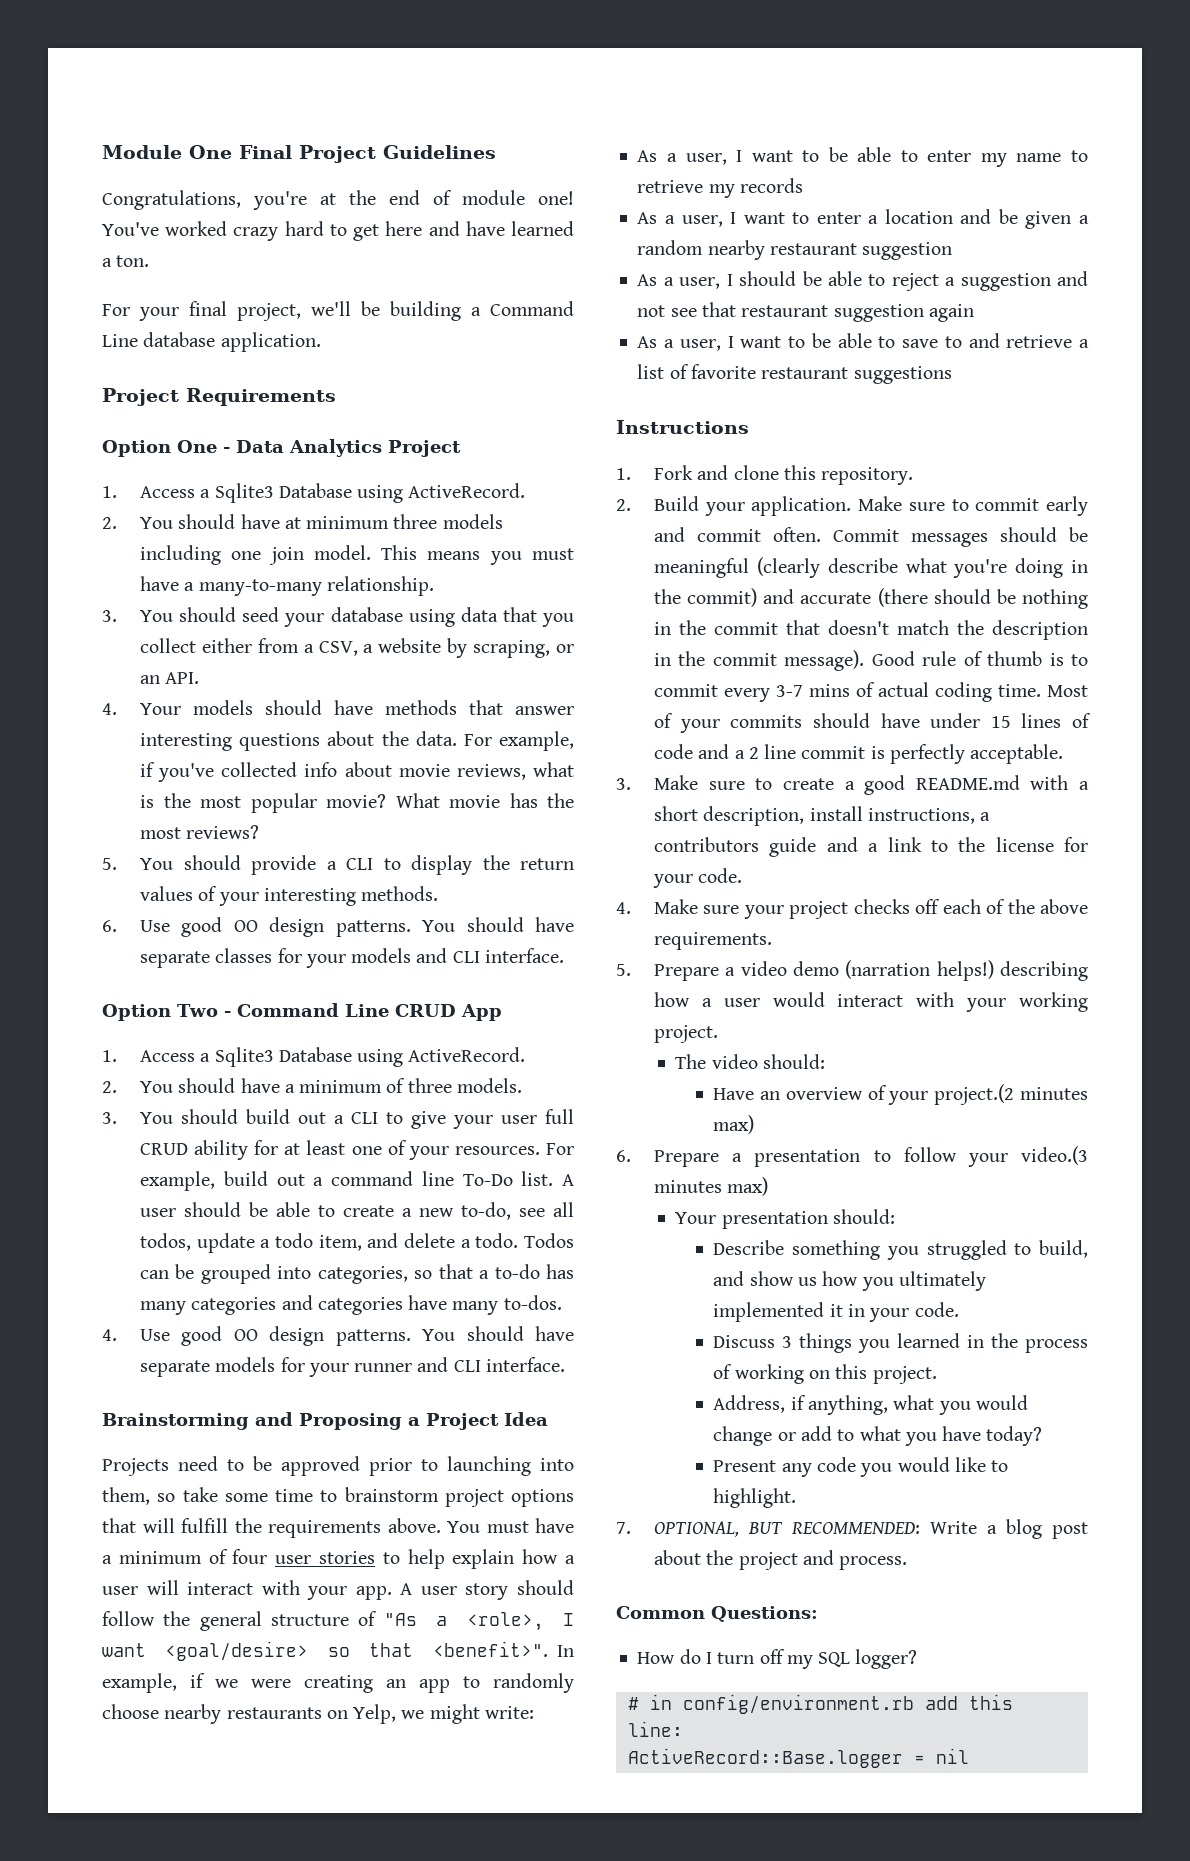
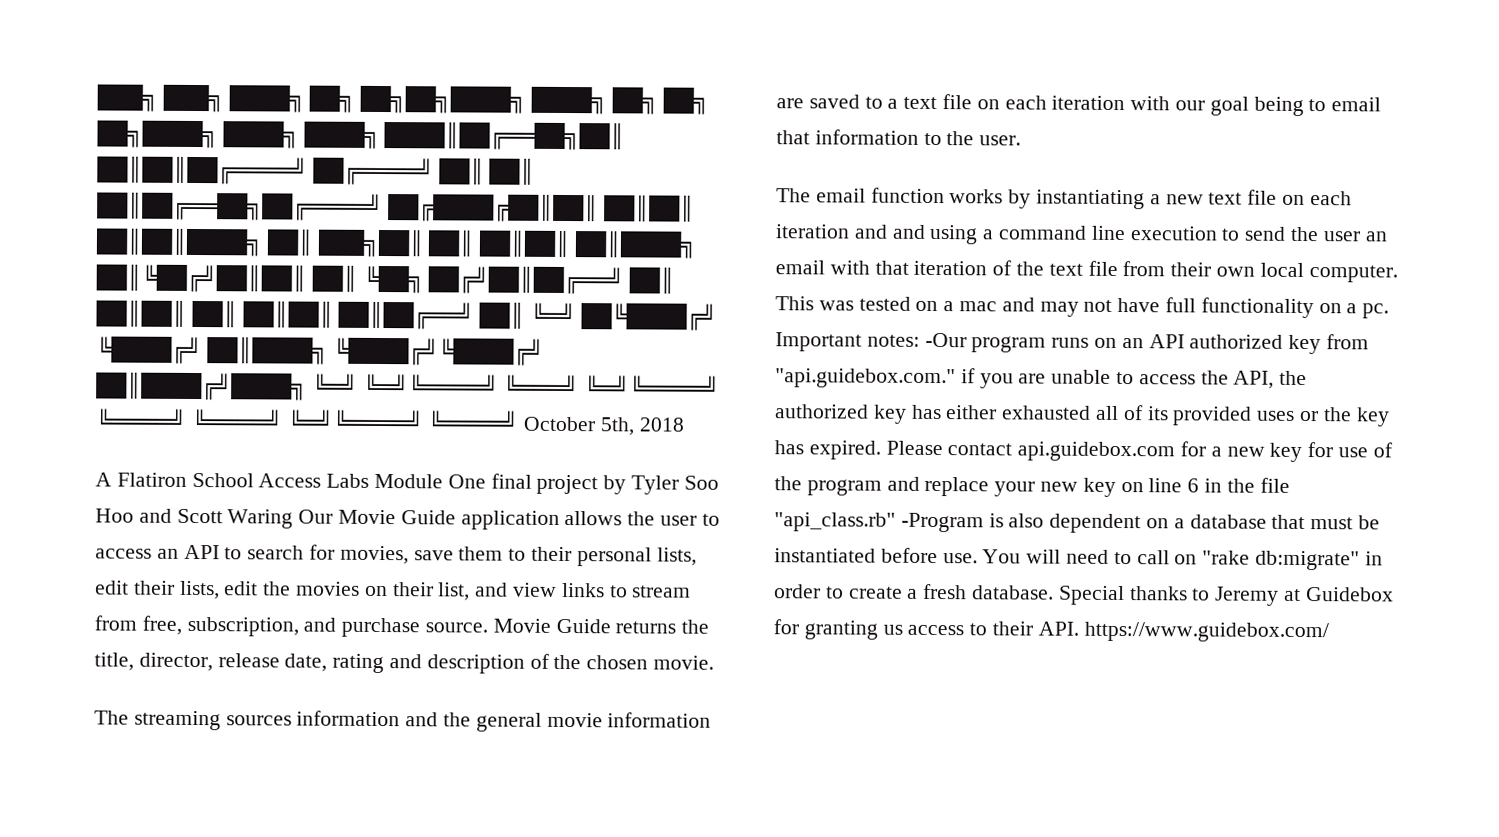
[102,145,496,163] [102,190,574,210] [102,221,574,241] [102,255,150,267] [102,301,574,321] [102,332,321,352] [102,388,336,406] [102,439,461,457] [102,483,526,503] [102,514,503,529] [140,545,574,565] [140,576,434,596] [102,607,574,627] [140,638,574,658] [140,672,200,684] [102,700,574,715] [140,731,574,751] [140,762,574,782] [140,793,574,813] [140,825,260,839] [102,855,574,875] [140,886,439,906] [102,917,574,937] [140,948,564,968] [102,1003,502,1021] [102,1047,526,1067] [102,1078,522,1093] [102,1109,574,1129] [140,1140,574,1160] [140,1171,574,1191] [140,1202,574,1220] [140,1233,574,1253] [140,1264,574,1284] [140,1295,562,1315] [102,1326,574,1346] [140,1357,565,1377] [102,1412,548,1430] [102,1456,574,1476] [102,1487,574,1507] [102,1518,574,1538] [102,1549,575,1569] [102,1580,574,1600] [102,1611,574,1631] [102,1641,574,1661] [102,1673,574,1693] [102,1704,534,1724] [637,147,1088,167] [637,178,803,198] [637,209,1089,229] [637,240,953,260] [637,271,1088,291] [637,302,974,322] [637,333,1089,351] [637,364,952,384] [616,420,749,434] [616,465,914,485] [616,496,1088,516] [654,527,1088,547] [654,557,1088,578] [654,588,1088,609] [654,620,1088,640] [654,650,1088,671] [654,682,1088,702] [654,713,1091,733] [654,744,1064,764] [616,775,1089,795] [654,806,991,826] [654,837,1088,857] [653,868,743,888] [616,899,1088,919] [654,932,773,950] [616,960,1088,981] [654,992,1088,1012] [654,1025,719,1043] [675,1054,825,1069] [713,1084,1088,1105] [713,1115,755,1134] [616,1146,1088,1167] [654,1177,769,1196] [675,1209,895,1229] [713,1240,1088,1260] [713,1271,986,1291] [713,1302,959,1322] [713,1333,1088,1353] [713,1364,937,1384] [713,1395,1028,1415] [713,1426,1043,1446] [713,1457,1009,1477] [713,1488,797,1508] [616,1519,1088,1539] [654,1550,908,1570] [616,1606,818,1622] [637,1649,918,1669] [627,1694,1013,1714] [627,1721,683,1737] [627,1748,969,1768] Module One Final Project Guidelines // Congratulations, you're at the end of module one! You've worked crazy hard to get here and have learned a ton. // For your final project, we'll be building a Command Line database application. // Project Requirements // Option One - Data Analytics Project // 1. Access a Sqlite3 Database using ActiveRecord. // 2. You should have at minimum three models including one join model. This means you must have a many-to-many relationship. // 3. You should seed your database using data that you collect either from a CSV, a website by scraping, or an API. // 4. Your models should have methods that answer interesting questions about the data. For example, if you've collected info about movie reviews, what is the most popular movie? What movie has the most reviews? // 5. You should provide a CLI to display the return values of your interesting methods. // 6. Use good OO design patterns. You should have separate classes for your models and CLI interface. // Option Two - Command Line CRUD App // 1. Access a Sqlite3 Database using ActiveRecord. // 2. You should have a minimum of three models. // 3. You should build out a CLI to give your user full CRUD ability for at least one of your resources. For example, build out a command line To-Do list. A user should be able to create a new to-do, see all todos, update a todo item, and delete a todo. Todos can be grouped into categories, so that a to-do has many categories and categories have many to-dos. // 4. Use good OO design patterns. You should have separate models for your runner and CLI interface. // Brainstorming and Proposing a Project Idea // Projects need to be approved prior to launching into them, so take some time to brainstorm project options that will fulfill the requirements above. You must have a minimum of four user stories to help explain how a user will interact with your app. A user story should follow the general structure of "As a <role>, I want <goal/desire> so that <benefit>". In example, if we were creating an app to randomly choose nearby restaurants on Yelp, we might write: // As a user, I want to be able to enter my name to retrieve my records // As a user, I want to enter a location and be given a random nearby restaurant suggestion // As a user, I should be able to reject a suggestion and not see that restaurant suggestion again // As a user, I want to be able to save to and retrieve a list of favorite restaurant suggestions // Instructions // 1. Fork and clone this repository. // 2. Build your application. Make sure to commit early and commit often. Commit messages should be meaningful (clearly describe what you're doing in the commit) and accurate (there should be nothing in the commit that doesn't match the description in the commit message). Good rule of thumb is to commit every 3-7 mins of actual coding time. Most of your commits should have under 15 lines of code and a 2 line commit is perfectly acceptable. // 3. Make sure to create a good README.md with a short description, install instructions, a contributors guide and a link to the license for your code. // 4. Make sure your project checks off each of the above requirements. // 5. Prepare a video demo (narration helps!) describing how a user would interact with your working project. // The video should: // Have an overview of your project.(2 minutes max) // 6. Prepare a presentation to follow your video.(3 minutes max) // Your presentation should: // Describe something you struggled to build, and show us how you ultimately implemented it in your code. // Discuss 3 things you learned in the process of working on this project. // Address, if anything, what you would change or add to what you have today? // Present any code you would like to highlight. // 7. OPTIONAL, BUT RECOMMENDED: Write a blog post about the project and process. // Common Questions: // How do I turn off my SQL logger? // # in config/environment.rb add this line: // ActiveRecord::Base.logger = nil -> [97,84,709,115] [97,120,626,151] [97,156,536,186] [97,192,695,223] [96,228,698,259] [96,264,676,295] [96,300,717,331] [96,336,544,366] [96,372,721,401] [95,408,685,436] [95,472,719,495] [95,508,720,530] [95,544,697,567] [95,580,692,601] [94,615,710,638] [94,652,715,674] [94,710,712,732] [776,94,1382,116] [776,129,1022,146] [776,187,1352,210] [775,224,1388,245] [775,260,1398,283] [775,296,1390,319] [775,332,1370,355] [775,368,1308,389] [775,404,1390,427] [774,440,1393,462] [774,476,1290,497] [774,512,1381,534] [774,547,1383,571] [774,583,1394,606] [773,619,1329,643] ███╗ ███╗ ████╗ ██╗ ██╗██╗████╗ ████╗ ██╗ ██╗ ██╗████╗ ████╗ ████╗ ████║██╔══██╗██║ ██║██║██╔════╝ ██╔════╝ ██║ ██║ ██║██╔══██╗██╔════╝ ██╔████╔██║██║ ██║██║ ██║██║████╗ ██║ ███╗██║ ██║ ██║██║ ██║████╗ ██║╚██╔╝██║██║ ██║ ╚██╗ ██╔╝██║██╔══╝ ██║ ██║██║ ██║ ██║██║ ██║██╔══╝ ██║ ╚═╝ ██╚████╔╝ ╚████╔╝ ██║████╗ ╚████╔╝╚████╔╝ ██║████╔╝████╗ ╚═╝ ╚═╝╚════╝ ╚═══╝ ╚═╝╚════╝ ╚════╝ ╚════╝ ╚═╝╚════╝ ╚════╝ October 5th, 2018 // A Flatiron School Access Labs Module One final project by Tyler Soo Hoo and Scott Waring Our Movie Guide application allows the user to access an API to search for movies, save them to their personal lists, edit their lists, edit the movies on their list, and view links to stream from free, subscription, and purchase source. Movie Guide returns the title, director, release date, rating and description of the chosen movie. // The streaming sources information and the general movie information are saved to a text file on each iteration with our goal being to email that information to the user. // The email function works by instantiating a new text file on each iteration and and using a command line execution to send the user an email with that iteration of the text file from their own local computer. This was tested on a mac and may not have full functionality on a pc. Important notes: -Our program runs on an API authorized key from "api.guidebox.com." if you are unable to access the API, the authorized key has either exhausted all of its provided uses or the key has expired. Please contact api.guidebox.com for a new key for use of the program and replace your new key on line 6 in the file "api_class.rb" -Program is also dependent on a database that must be instantiated before use. You will need to call on "rake db:migrate" in order to create a fresh database. Special thanks to Jeremy at Guidebox for granting us access to their API. https://www.guidebox.com/

